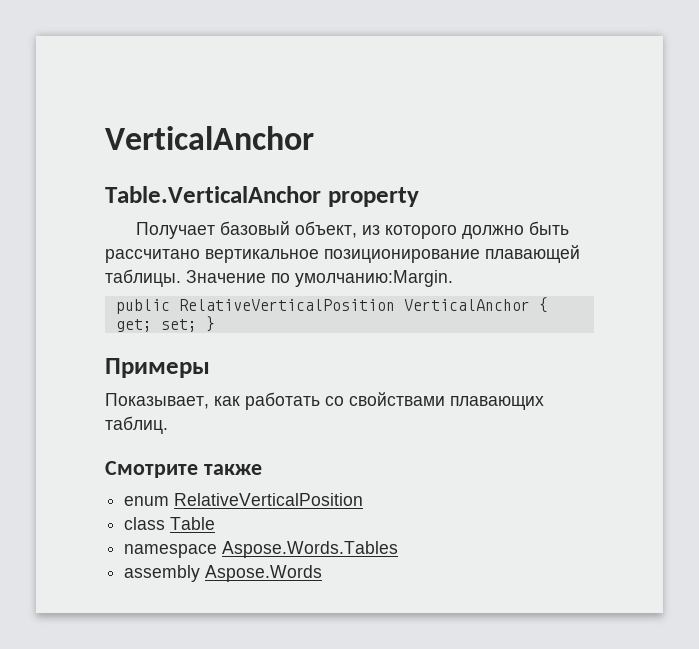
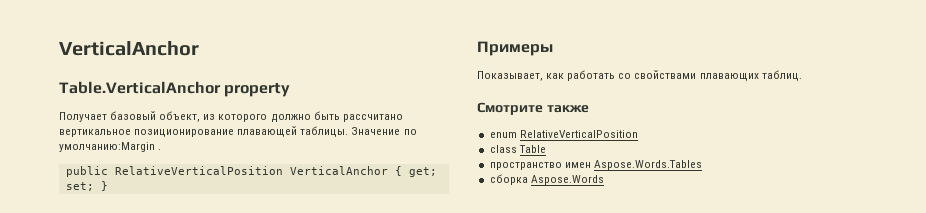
[295,270,453,287] умолчанию:Margin. -> [59,142,162,152] умолчанию:Margin .
[124,544,218,558] namespace -> [489,162,591,170] пространство имен
[124,565,201,582] assembly -> [489,174,528,185] сборка

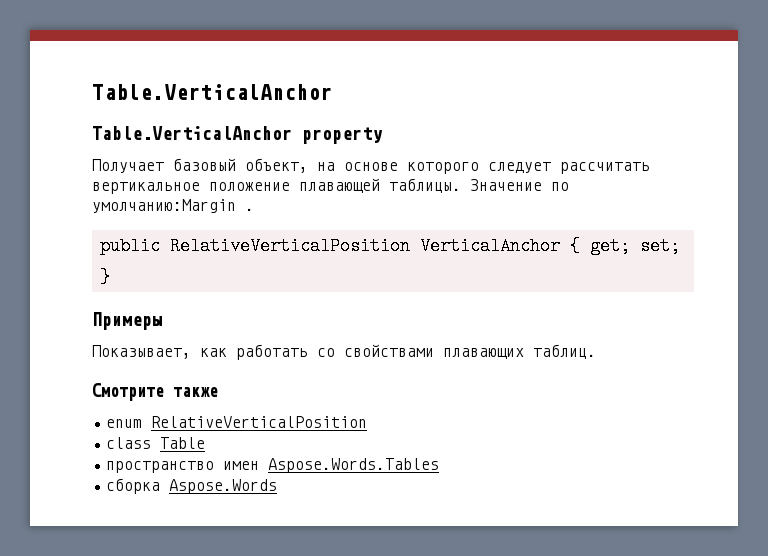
[59,41,199,56] VerticalAnchor -> [92,84,332,100] Table.VerticalAnchor
[203,111,403,123] [59,129,235,137] из которого должно быть рассчитано вертикальное позиционирование -> [317,162,650,174] [92,182,290,194] на основе которого следует рассчитать вертикальное положение

